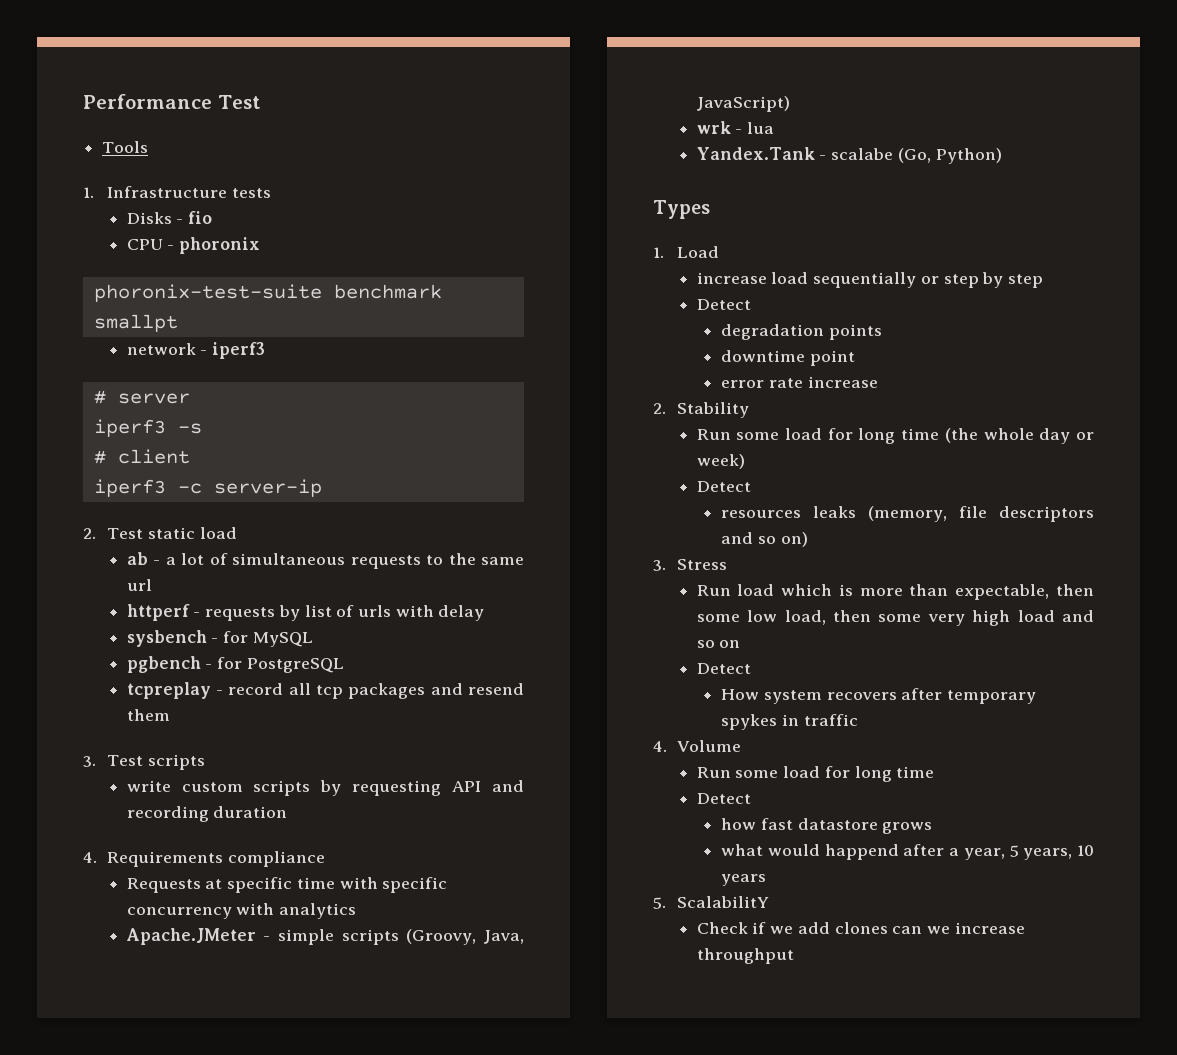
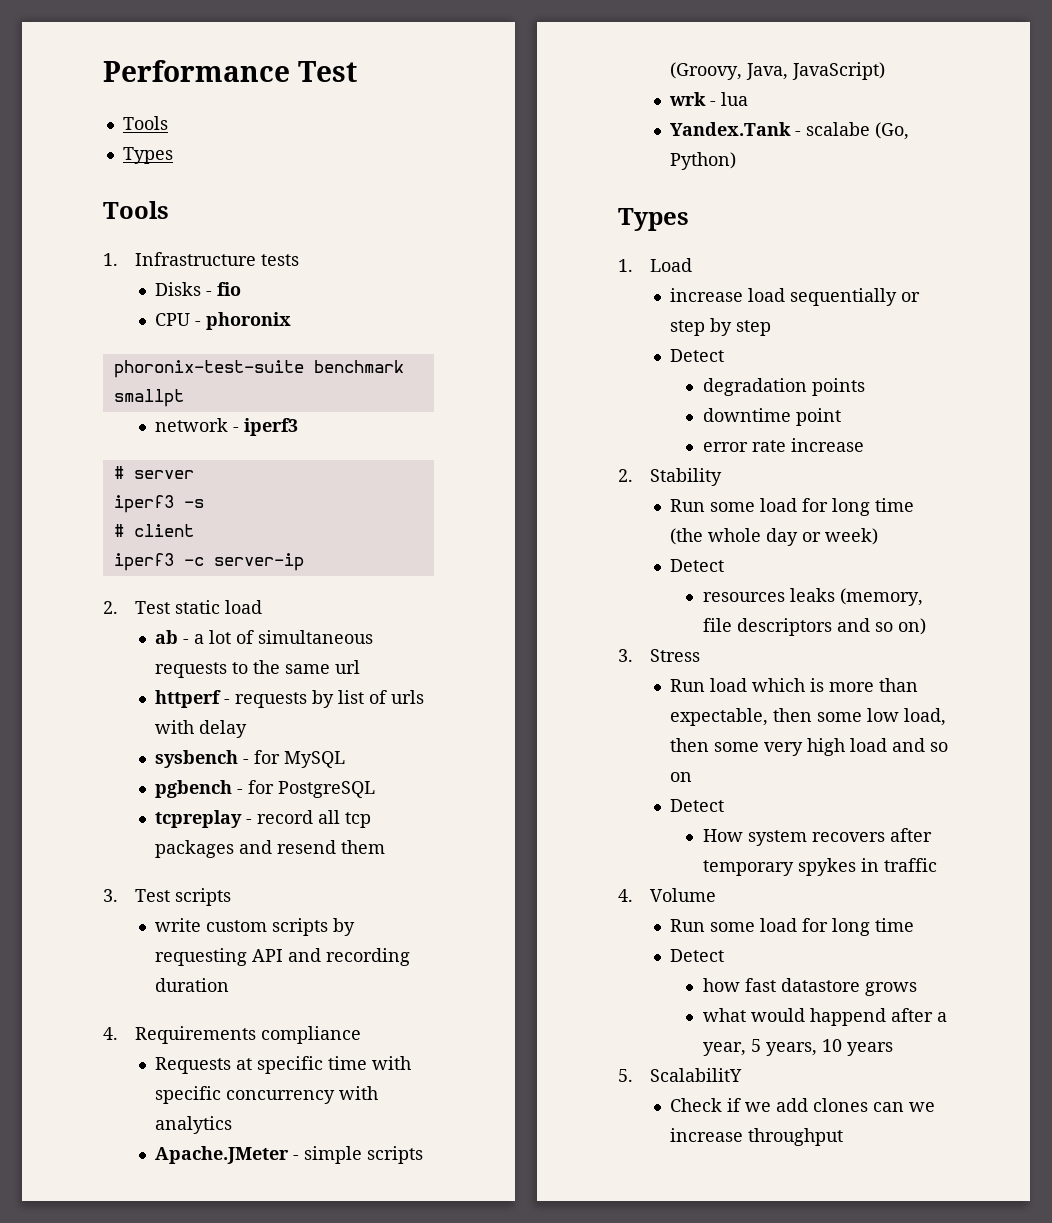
(149, 147) none -> [122,147,173,164] [103,201,169,219] // Types // Tools

